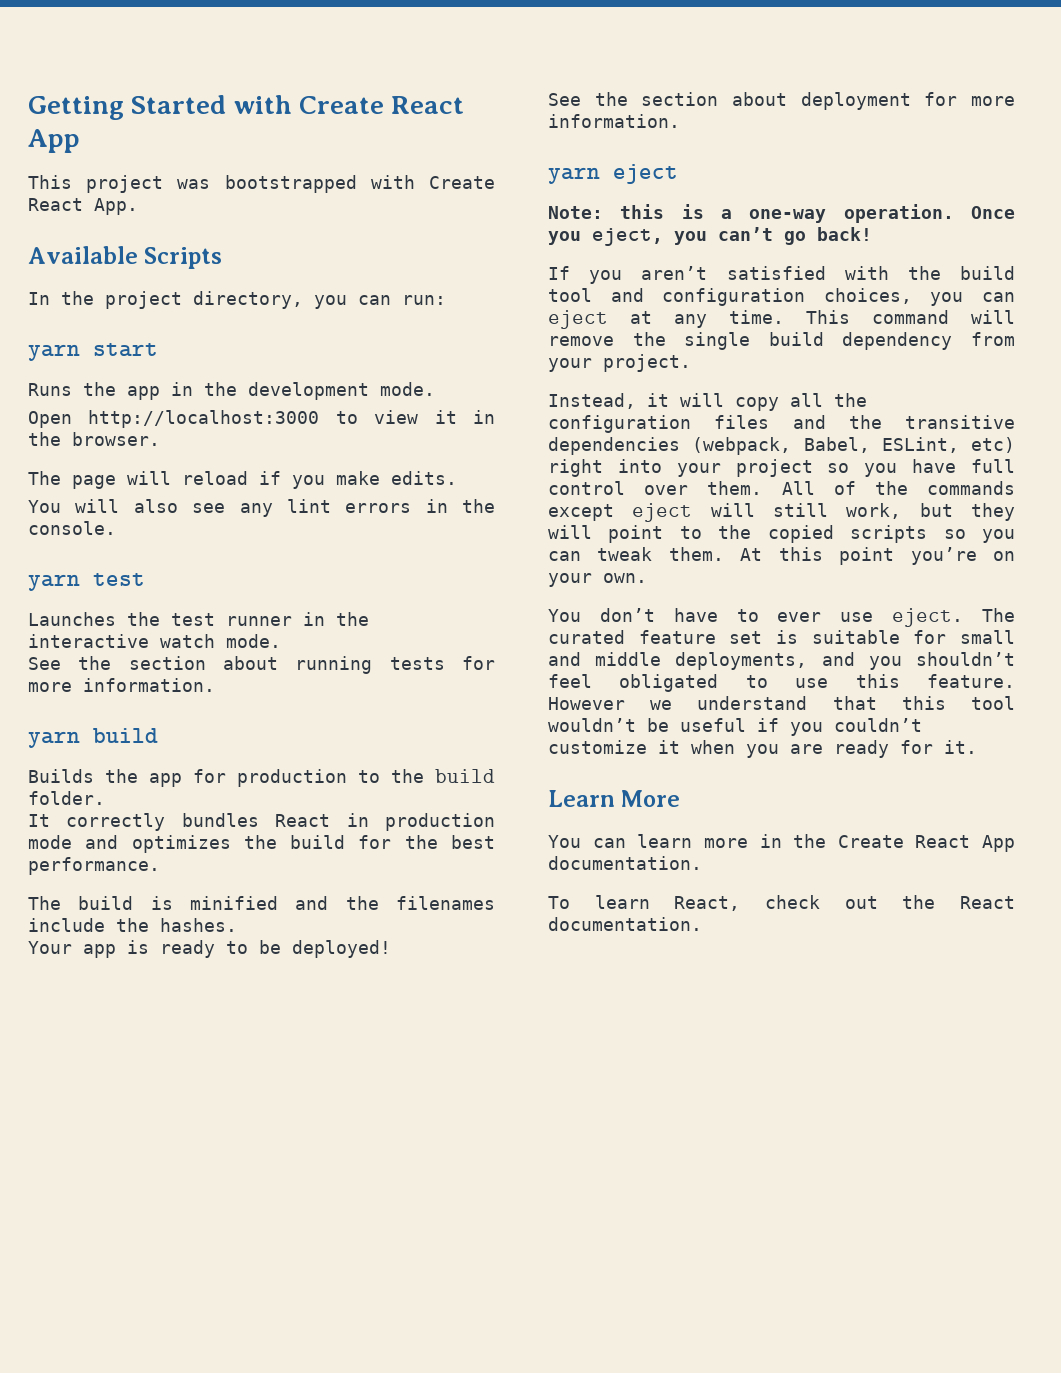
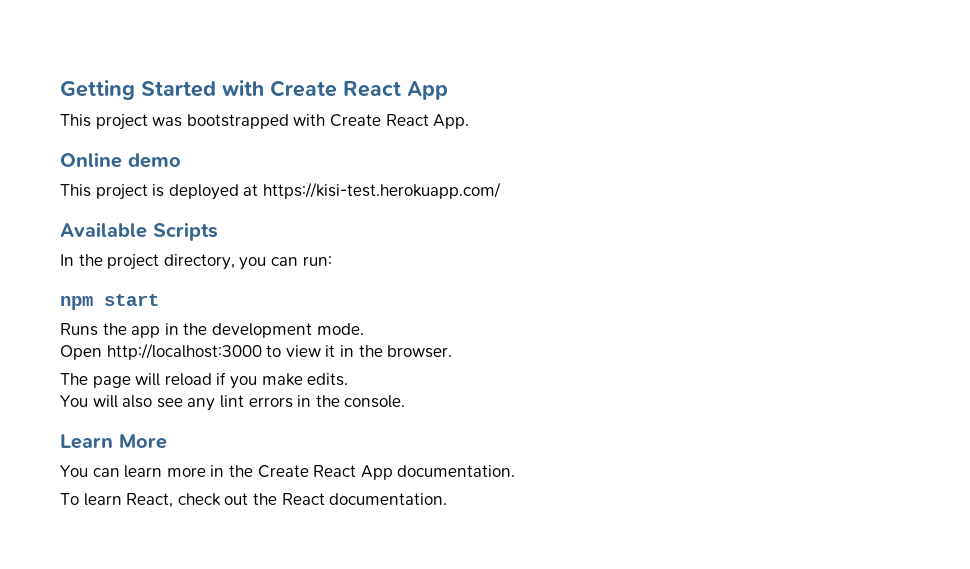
(138, 206) none -> [60,152,181,168] [60,182,501,200] // Online demo // This project is deployed at https://kisi-test.herokuapp.com/
[28,344,80,361] yarn -> [60,296,93,310] npm
[28,573,145,591] [28,612,369,626] [28,634,281,648] [28,656,495,674] [28,678,215,692] [28,728,158,748] [28,769,495,787] [28,791,105,805] [28,813,495,831] [28,835,495,853] [28,857,160,875] [28,896,495,910] [28,918,237,932] [28,940,391,958] [548,92,1015,110] [548,114,680,128] [548,164,678,184] [548,204,1015,223] [548,227,872,246] [548,266,1015,284] [548,288,1015,306] [548,310,1015,329] [548,332,1015,350] [548,354,691,372] [548,393,867,411] [548,415,1015,433] [548,437,1015,455] [548,459,1015,477] [548,481,1015,495] [548,503,1015,522] [548,525,1015,543] [548,547,1015,565] [548,573,647,587] [548,608,1015,627] [548,630,1015,644] [548,652,1015,670] [548,674,1015,692] [548,696,1015,710] [548,718,922,736] [548,740,977,758] // yarn test // Launches the test runner in the interactive watch mode. // See the section about running tests for more information. // yarn build // Builds the app for production to the build folder. // It correctly bundles React in production mode and optimizes the build for the best performance. // The build is minified and the filenames include the hashes. // Your app is ready to be deployed! // See the section about deployment for more information. // yarn eject // Note: this is a one-way operation. Once you eject, you can’t go back! // If you aren’t satisfied with the build tool and configuration choices, you can eject at any time. This command will remove the single build dependency from your project. // Instead, it will copy all the configuration files and the transitive dependencies (webpack, Babel, ESLint, etc) right into your project so you have full control over them. All of the commands except eject will still work, but they will point to the copied scripts so you can tweak them. At this point you’re on your own. // You don’t have to ever use eject. The curated feature set is suitable for small and middle deployments, and you shouldn’t feel obligated to use this feature. However we understand that this tool wouldn’t be useful if you couldn’t customize it when you are ready for it. -> (406, 401) none

